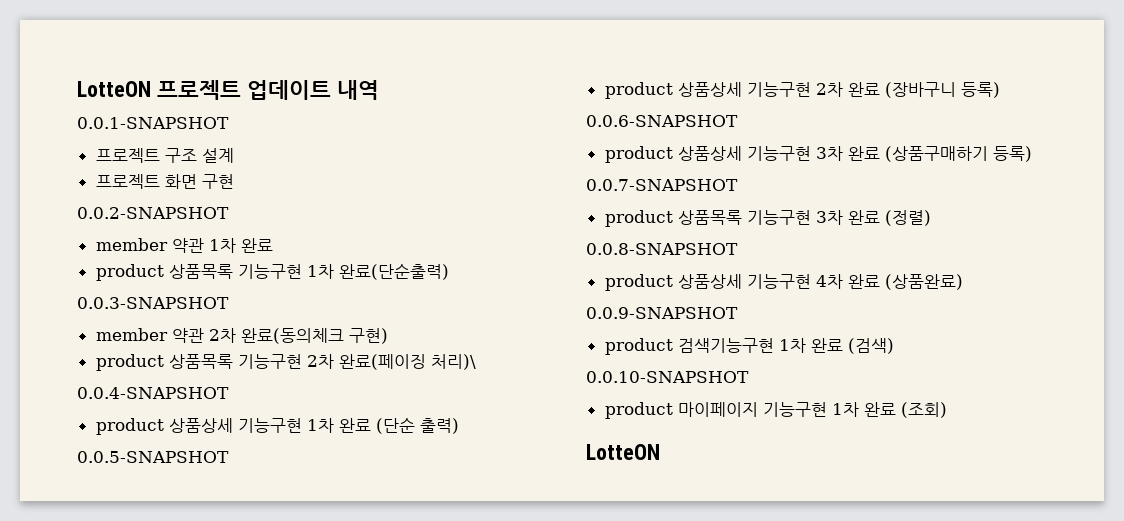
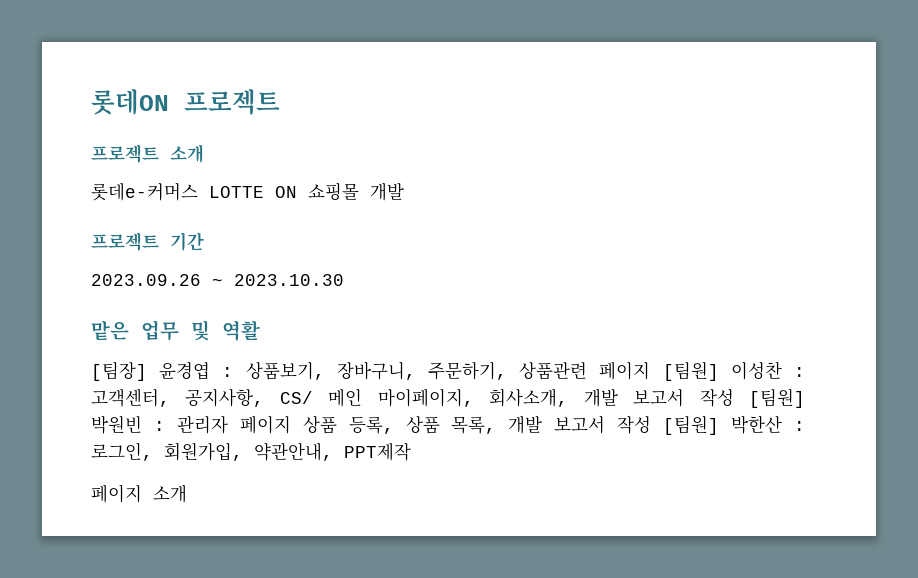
[77,80,379,100] [77,117,229,129] [95,148,234,163] [95,174,234,189] [77,207,229,219] [95,238,273,253] [95,263,449,281] [77,297,229,309] [95,328,388,344] [95,354,476,371] [77,387,229,399] [95,417,459,435] [77,451,229,463] [604,82,1000,99] [586,115,738,127] [604,146,1032,163] [586,179,738,191] [604,210,931,227] [586,243,738,255] [604,274,963,291] [586,307,738,319] [604,338,894,355] [586,371,749,383] [604,402,947,419] [586,444,660,460] LotteON 프로젝트 업데이트 내역 // 0.0.1-SNAPSHOT // 프로젝트 구조 설계 // 프로젝트 화면 구현 // 0.0.2-SNAPSHOT // member 약관 1차 완료 // product 상품목록 기능구현 1차 완료(단순출력) // 0.0.3-SNAPSHOT // member 약관 2차 완료(동의체크 구현) // product 상품목록 기능구현 2차 완료(페이징 처리)\ // 0.0.4-SNAPSHOT // product 상품상세 기능구현 1차 완료 (단순 출력) // 0.0.5-SNAPSHOT // product 상품상세 기능구현 2차 완료 (장바구니 등록) // 0.0.6-SNAPSHOT // product 상품상세 기능구현 3차 완료 (상품구매하기 등록) // 0.0.7-SNAPSHOT // product 상품목록 기능구현 3차 완료 (정렬) // 0.0.8-SNAPSHOT // product 상품상세 기능구현 4차 완료 (상품완료) // 0.0.9-SNAPSHOT // product 검색기능구현 1차 완료 (검색) // 0.0.10-SNAPSHOT // product 마이페이지 기능구현 1차 완료 (조회) // LotteON -> [91,89,280,115] [91,144,204,163] [91,182,404,201] [91,232,204,251] [91,274,344,286] [91,320,260,341] [91,361,805,381] [91,388,806,408] [91,415,805,435] [91,442,411,461] [91,484,187,503] 롯데ON 프로젝트 // 프로젝트 소개 // 롯데e-커머스 LOTTE ON 쇼핑몰 개발 // 프로젝트 기간 // 2023.09.26 ~ 2023.10.30 // 맡은 업무 및 역활 // [팀장] 윤경엽 : 상품보기, 장바구니, 주문하기, 상품관련 페이지 [팀원] 이성찬 : 고객센터, 공지사항, CS/ 메인 마이페이지, 회사소개, 개발 보고서 작성 [팀원] 박원빈 : 관리자 페이지 상품 등록, 상품 목록, 개발 보고서 작성 [팀원] 박한산 : 로그인, 회원가입, 약관안내, PPT제작 // 페이지 소개

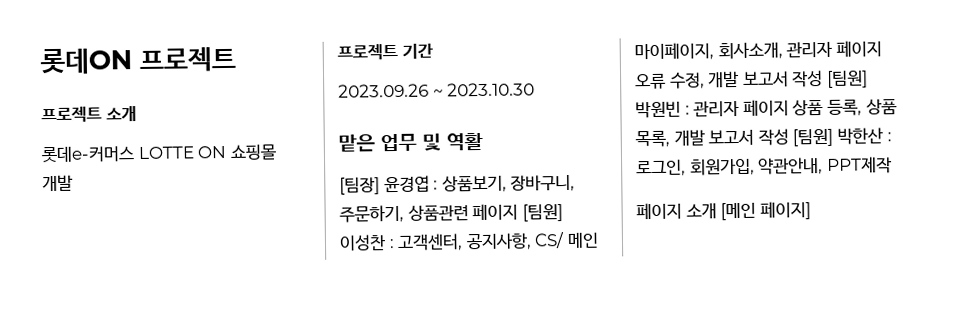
(569, 397) none -> [786,40,882,58] [635,72,705,90] 관리자 페이지 오류 수정,
(187, 493) none -> [720,201,811,221] [메인 페이지]

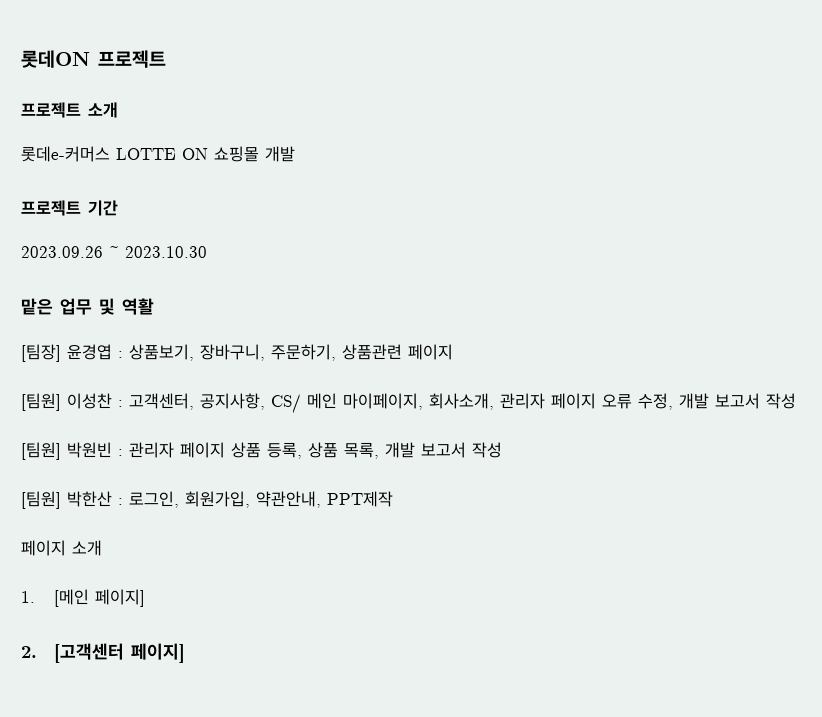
(519, 212) none -> (453, 352) //
(824, 78) none -> (796, 401) //
(789, 137) none -> (502, 450) //
(717, 211) none -> [21,591,35,603] // 1.
(811, 210) none -> [21,643,185,663] // 2. [고객센터 페이지]

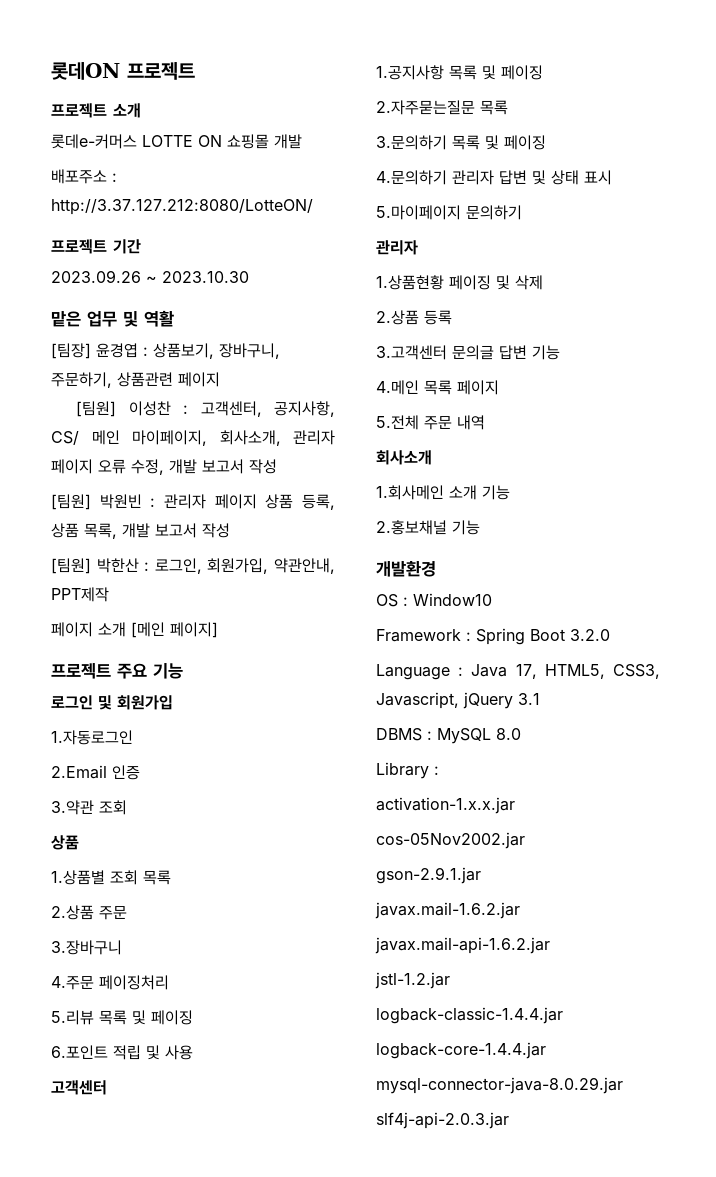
(295, 154) none -> [51,169,117,184] [51,199,313,215] // 배포주소 : http://3.37.127.212:8080/LotteON/
[21,591,35,603] // 1. -> (126, 629) none
[21,643,185,663] 2. [고객센터 페이지] -> [51,663,183,679] [51,695,173,710] [51,730,133,745] [51,765,140,780] [51,800,127,815] [51,835,79,850] [51,870,171,885] [51,905,127,920] [51,940,122,955] [51,975,169,990] [51,1010,193,1025] [51,1045,193,1060] [51,1080,107,1095] [376,65,543,80] [376,100,508,115] [376,135,546,150] [376,170,612,185] [376,205,522,220] [376,240,418,255] [376,275,543,290] [376,310,452,325] [376,345,560,360] [376,380,499,395] [376,415,485,430] [376,450,432,465] [376,485,510,500] [376,520,480,535] [376,560,436,577] [376,593,492,607] [376,628,610,645] [376,664,660,680] [376,692,540,709] [376,728,521,744] [376,762,439,779] [376,797,515,814] [376,832,525,849] [376,867,481,884] [375,902,520,919] [375,937,550,954] [375,972,450,989] [376,1007,563,1024] [376,1042,546,1059] [376,1077,623,1094] [376,1112,509,1129] 프로젝트 주요 기능 // 로그인 및 회원가입 // 1.자동로그인 // 2.Email 인증 // 3.약관 조회 // 상품 // 1.상품별 조회 목록 // 2.상품 주문 // 3.장바구니 // 4.주문 페이징처리 // 5.리뷰 목록 및 페이징 // 6.포인트 적립 및 사용 // 고객센터 // 1.공지사항 목록 및 페이징 // 2.자주묻는질문 목록 // 3.문의하기 목록 및 페이징 // 4.문의하기 관리자 답변 및 상태 표시 // 5.마이페이지 문의하기 // 관리자 // 1.상품현황 페이징 및 삭제 // 2.상품 등록 // 3.고객센터 문의글 답변 기능 // 4.메인 목록 페이지 // 5.전체 주문 내역 // 회사소개 // 1.회사메인 소개 기능 // 2.홍보채널 기능 // 개발환경 // OS : Window10 // Framework : Spring Boot 3.2.0 // Language : Java 17, HTML5, CSS3, Javascript, jQuery 3.1 // DBMS : MySQL 8.0 // Library : // activation-1.x.x.jar // cos-05Nov2002.jar // gson-2.9.1.jar // javax.mail-1.6.2.jar // javax.mail-api-1.6.2.jar // jstl-1.2.jar // logback-classic-1.4.4.jar // logback-core-1.4.4.jar // mysql-connector-java-8.0.29.jar // slf4j-api-2.0.3.jar

